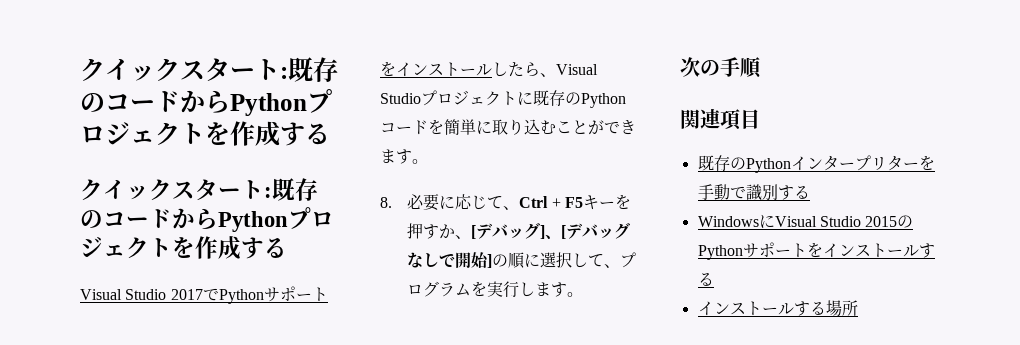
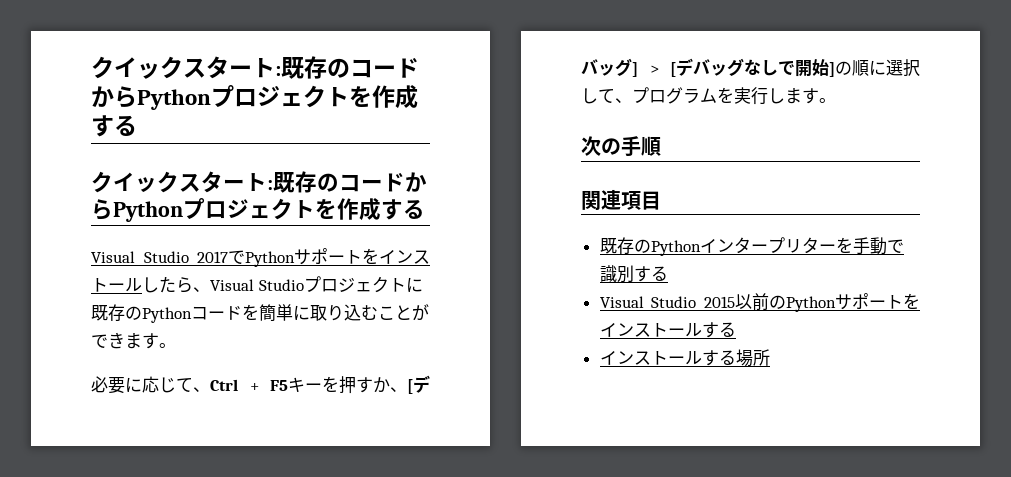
[380,197,392,208] 8. -> (176, 345) none
[545,234,562,239] 、 -> [649,65,659,74] >
[697,214,775,228] Windowsに -> (668, 273) none
(898, 221) none -> [735,293,769,311] 以前

